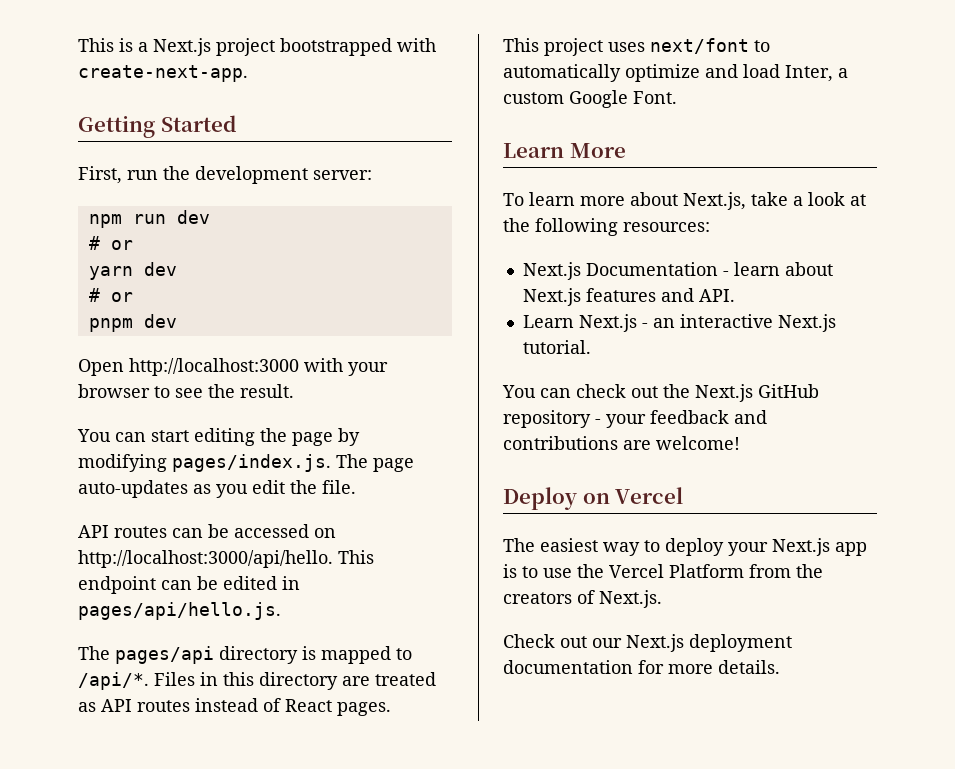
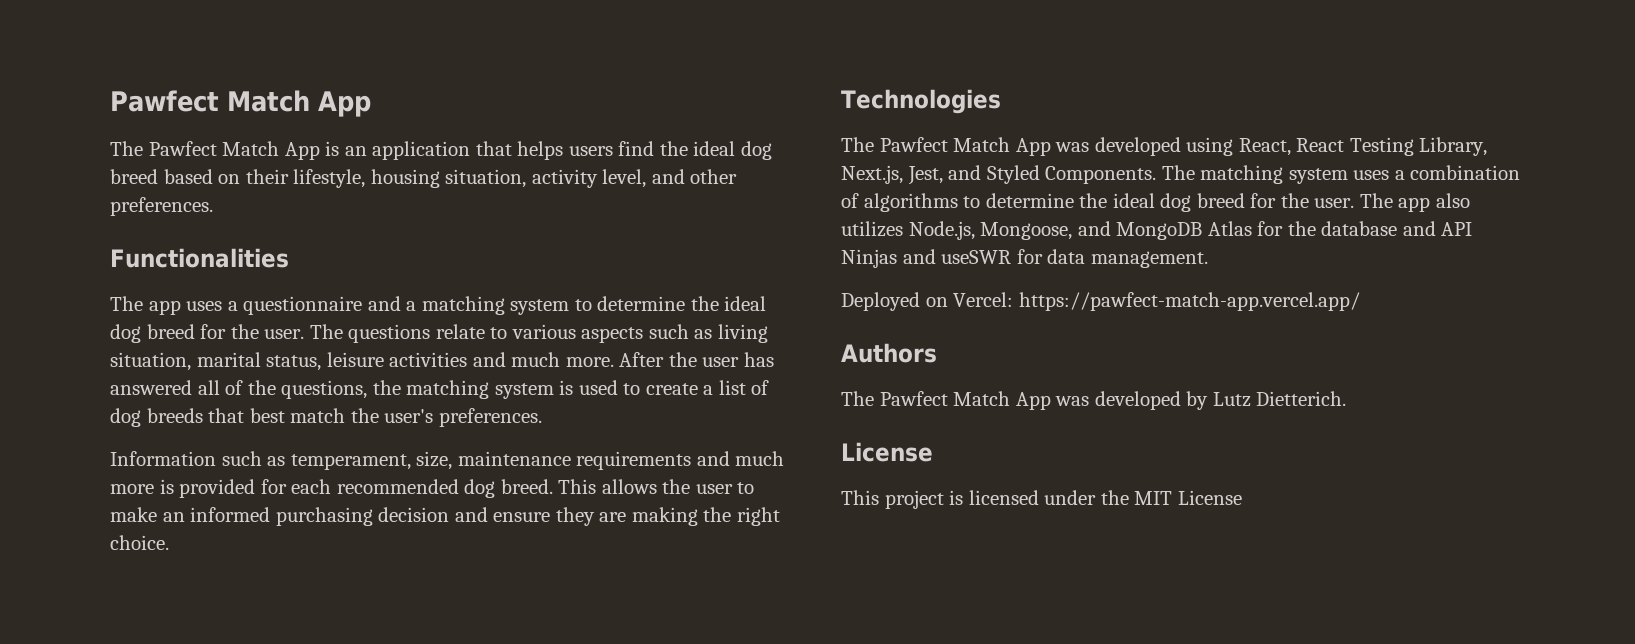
[78,38,436,56] [78,65,248,82] [78,115,236,138] [78,166,372,184] [88,210,210,228] [88,236,133,250] [88,262,177,280] [88,288,133,302] [88,314,177,332] [78,358,388,376] [78,384,294,398] [77,428,360,446] [78,454,414,472] [78,480,356,498] [78,524,336,538] [78,550,374,568] [78,576,300,594] [78,602,281,620] [78,646,412,664] [78,672,436,690] [78,698,391,716] [503,38,770,56] [503,64,848,82] [503,90,677,108] [503,143,626,158] [503,192,866,210] [503,218,710,236] [522,262,833,280] [522,288,735,306] [522,314,836,332] [522,340,591,354] [502,384,819,402] [503,410,767,428] [503,436,740,450] [503,487,684,510] [503,538,867,556] [503,564,823,578] [503,590,662,608] [503,634,792,652] [503,660,780,674] This is a Next.js project bootstrapped with create-next-app. // Getting Started // First, run the development server: // npm run dev // # or // yarn dev // # or // pnpm dev // Open http://localhost:3000 with your browser to see the result. // You can start editing the page by modifying pages/index.js. The page auto-updates as you edit the file. // API routes can be accessed on http://localhost:3000/api/hello. This endpoint can be edited in pages/api/hello.js. // The pages/api directory is mapped to /api/*. Files in this directory are treated as API routes instead of React pages. // This project uses next/font to automatically optimize and load Inter, a custom Google Font. // Learn More // To learn more about Next.js, take a look at the following resources: // Next.js Documentation - learn about Next.js features and API. // Learn Next.js - an interactive Next.js tutorial. // You can check out the Next.js GitHub repository - your feedback and contributions are welcome! // Deploy on Vercel // The easiest way to deploy your Next.js app is to use the Vercel Platform from the creators of Next.js. // Check out our Next.js deployment documentation for more details. -> [110,90,371,117] [110,141,772,160] [110,169,738,188] [110,197,213,216] [110,248,289,268] [110,296,767,315] [110,324,768,343] [110,352,774,371] [110,380,770,399] [110,408,542,427] [110,451,785,470] [110,479,755,498] [110,507,780,526] [110,535,169,550] [841,89,1001,114] [841,137,1488,156] [841,165,1521,185] [841,193,1470,212] [841,221,1473,240] [841,249,1208,268] [841,292,1360,311] [841,343,937,363] [841,391,1347,410] [841,442,933,462] [841,490,1242,509] Pawfect Match App // The Pawfect Match App is an application that helps users find the ideal dog breed based on their lifestyle, housing situation, activity level, and other preferences. // Functionalities // The app uses a questionnaire and a matching system to determine the ideal dog breed for the user. The questions relate to various aspects such as living situation, marital status, leisure activities and much more. After the user has answered all of the questions, the matching system is used to create a list of dog breeds that best match the user's preferences. // Information such as temperament, size, maintenance requirements and much more is provided for each recommended dog breed. This allows the user to make an informed purchasing decision and ensure they are making the right choice. // Technologies // The Pawfect Match App was developed using React, React Testing Library, Next.js, Jest, and Styled Components. The matching system uses a combination of algorithms to determine the ideal dog breed for the user. The app also utilizes Node.js, Mongoose, and MongoDB Atlas for the database and API Ninjas and useSWR for data management. // Deployed on Vercel: https://pawfect-match-app.vercel.app/ // Authors // The Pawfect Match App was developed by Lutz Dietterich. // License // This project is licensed under the MIT License

